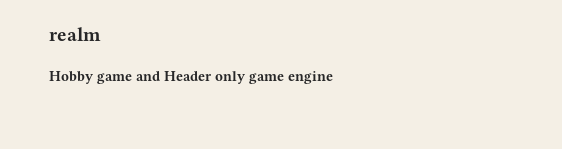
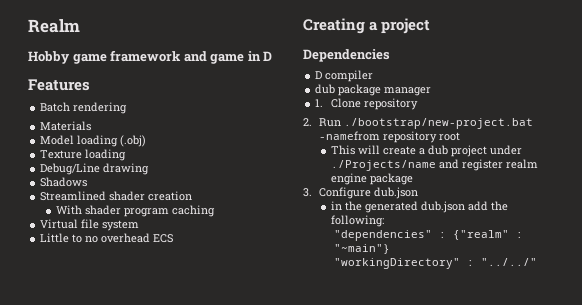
[49,27,101,41] realm -> [28,19,80,33] Realm
[136,71,333,84] and Header only game engine -> [110,50,273,64] [28,79,90,91] [40,102,128,114] [40,121,92,131] [40,135,147,147] [40,149,127,161] [40,163,150,175] [40,177,88,187] [40,191,193,201] [55,205,215,217] [40,219,140,231] [40,233,174,243] [303,18,431,34] [303,49,390,62] [315,70,374,82] [315,84,432,96] [315,98,418,110] [303,118,533,129] [318,131,460,143] [330,145,522,157] [330,159,538,171] [330,173,413,185] [303,187,418,199] [330,201,508,213] [330,215,384,227] [334,230,524,241] [334,244,391,254] [334,258,538,269] framework and game in D // Features // Batch rendering // Materials // Model loading (.obj) // Texture loading // Debug/Line drawing // Shadows // Streamlined shader creation // With shader program caching // Virtual file system // Little to no overhead ECS // Creating a project // Dependencies // D compiler // dub package manager // 1. Clone repository // 2. Run ./bootstrap/new-project.bat -namefrom repository root // This will create a dub project under ./Projects/name and register realm engine package // 3. Configure dub.json // in the generated dub.json add the following: // "dependencies" : {"realm" : "~main"} // "workingDirectory" : "../../"

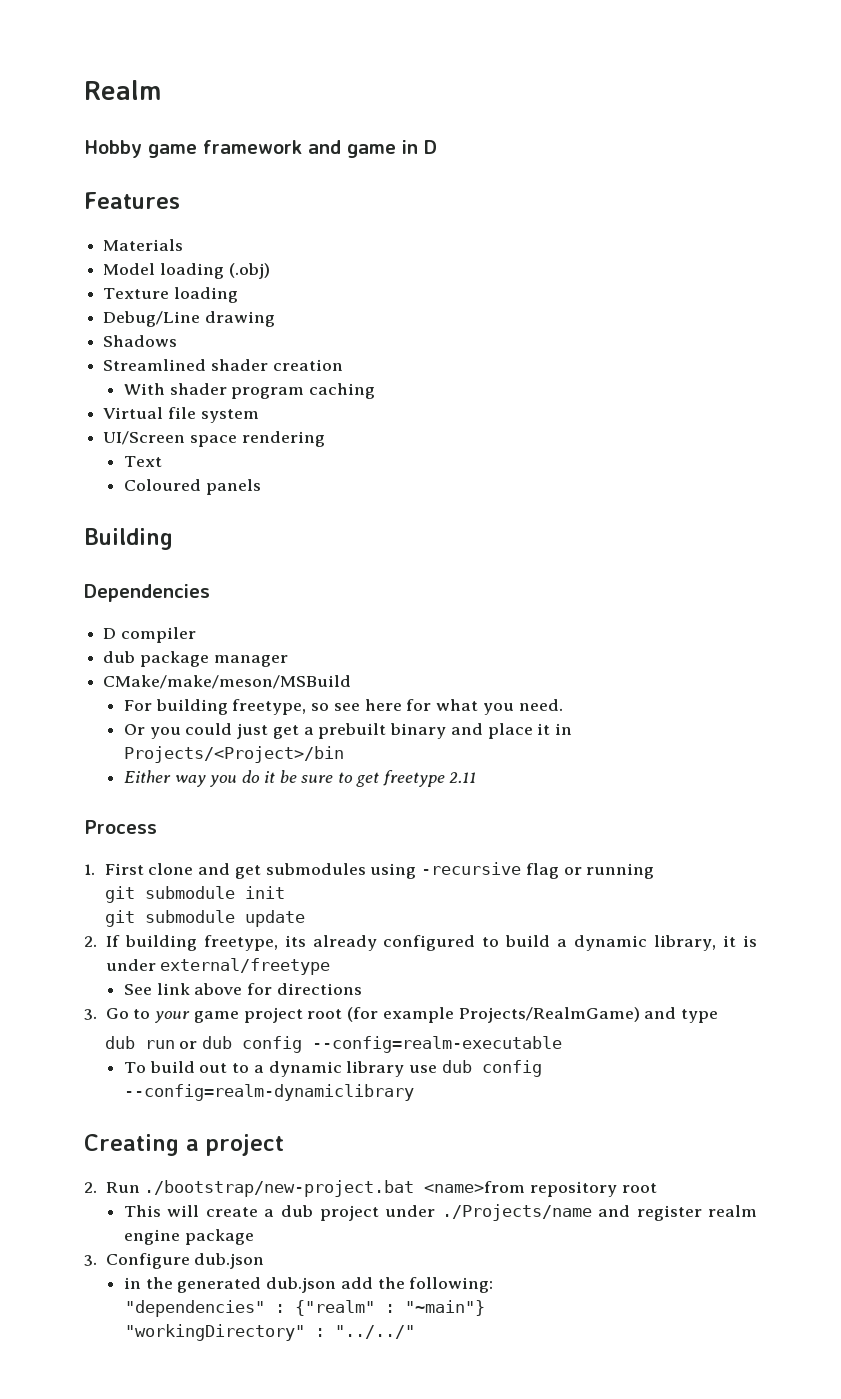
[40,102,128,114] // Batch rendering -> (180, 200) none
[40,233,174,243] [303,18,431,34] Little to no overhead ECS // Creating a project -> [103,431,325,447] [123,456,162,467] [123,479,261,495] [84,528,173,550] UI/Screen space rendering // Text // Coloured panels // Building
[315,98,418,110] 1. Clone repository -> [103,675,352,689] [123,699,563,715] [123,723,572,739] [123,746,344,763] [123,770,477,787] [84,820,157,834] [84,862,655,879] [104,886,285,903] [104,910,305,927] [84,935,757,951] [105,958,331,975] [123,983,362,995] [84,1007,719,1023] [104,1036,563,1053] [123,1060,542,1077] [123,1084,414,1101] [84,1134,284,1156] CMake/make/meson/MSBuild // For building freetype, so see here for what you need. // Or you could just get a prebuilt binary and place it in Projects/<Project>/bin // Either way you do it be sure to get freetype 2.11 // Process // 1. First clone and get submodules using -recursive flag or running // git submodule init // git submodule update // 2. If building freetype, its already configured to build a dynamic library, it is under external/freetype // See link above for directions // 3. Go to your game project root (for example Projects/RealmGame) and type // dub run or dub config --config=realm-executable // To build out to a dynamic library use dub config --config=realm-dynamiclibrary // Creating a project
[318,131,380,141] -namefrom -> [424,1181,526,1193] <name>from

